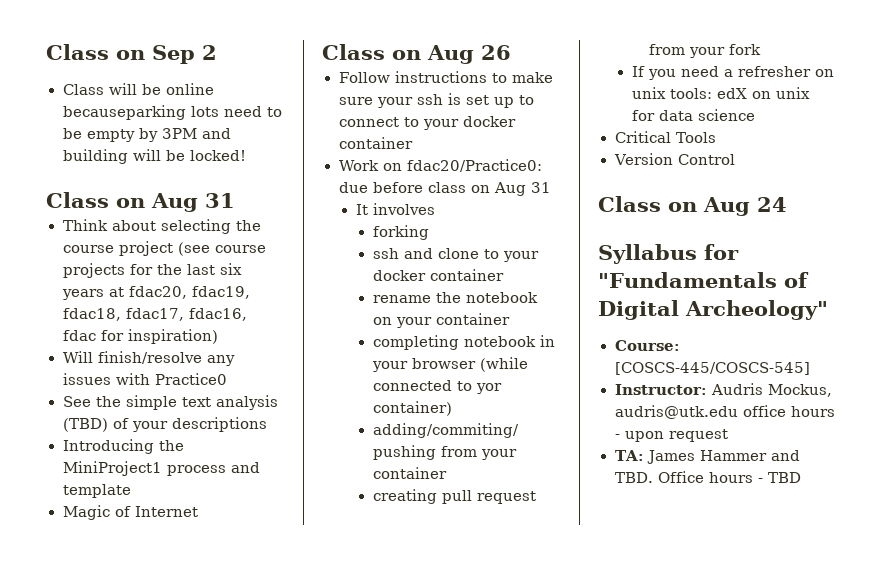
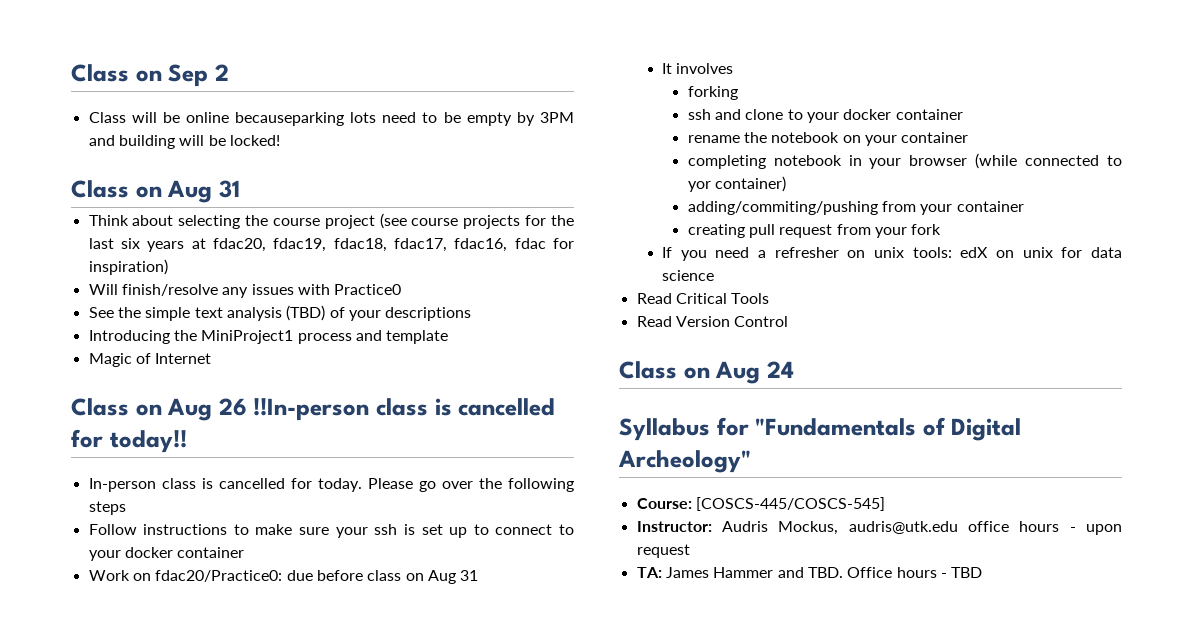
(511, 52) none -> [253,398,556,421] [71,429,187,453] [88,478,574,492] [88,501,126,515] !!In-person class is cancelled for today!! // In-person class is cancelled for today. Please go over the following steps
(755, 115) none -> [636,293,672,304] Read
(717, 137) none -> [636,316,672,327] Read

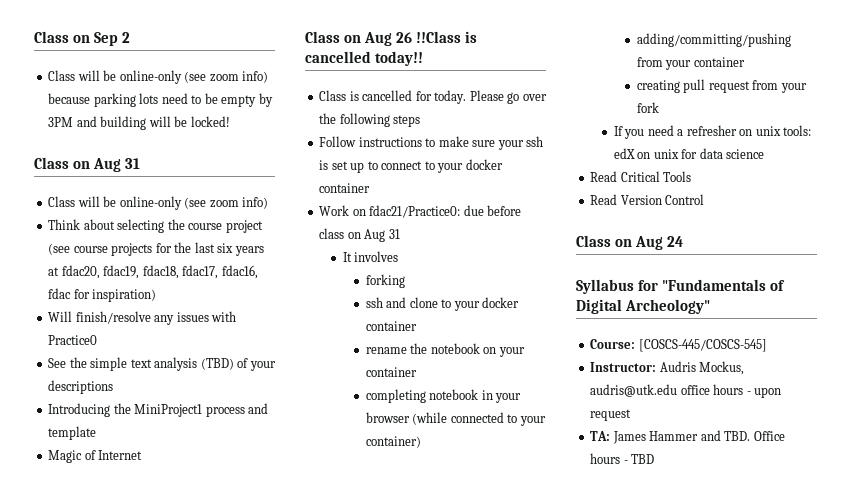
[185,112,345,126] online becauseparking -> [119,70,269,84] [48,93,136,107] online-only (see zoom info) because parking
(240, 189) none -> [48,196,269,210] // Class will be online-only (see zoom info)
[253,398,556,421] [71,429,103,448] !!In-person class is cancelled for -> [416,31,478,43] [305,51,371,63] !!Class is cancelled
[88,478,196,492] In-person class -> [319,90,347,101] Class
[155,570,283,582] fdac20/Practice0: -> [369,205,461,218] fdac21/Practice0:
[687,181,711,192] yor -> [519,416,546,426] your
[687,201,878,215] adding/commiting/pushing -> [636,33,791,47] adding/committing/pushing

